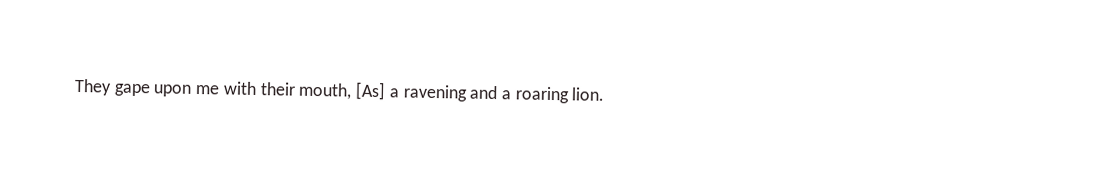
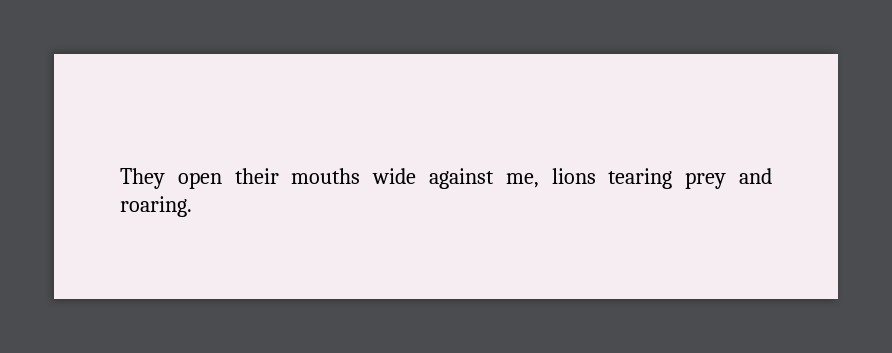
[113,81,606,104] gape upon me with their mouth, [As] a ravening and a roaring lion. -> [177,168,772,189] [120,196,192,217] open their mouths wide against me, lions tearing prey and roaring.

